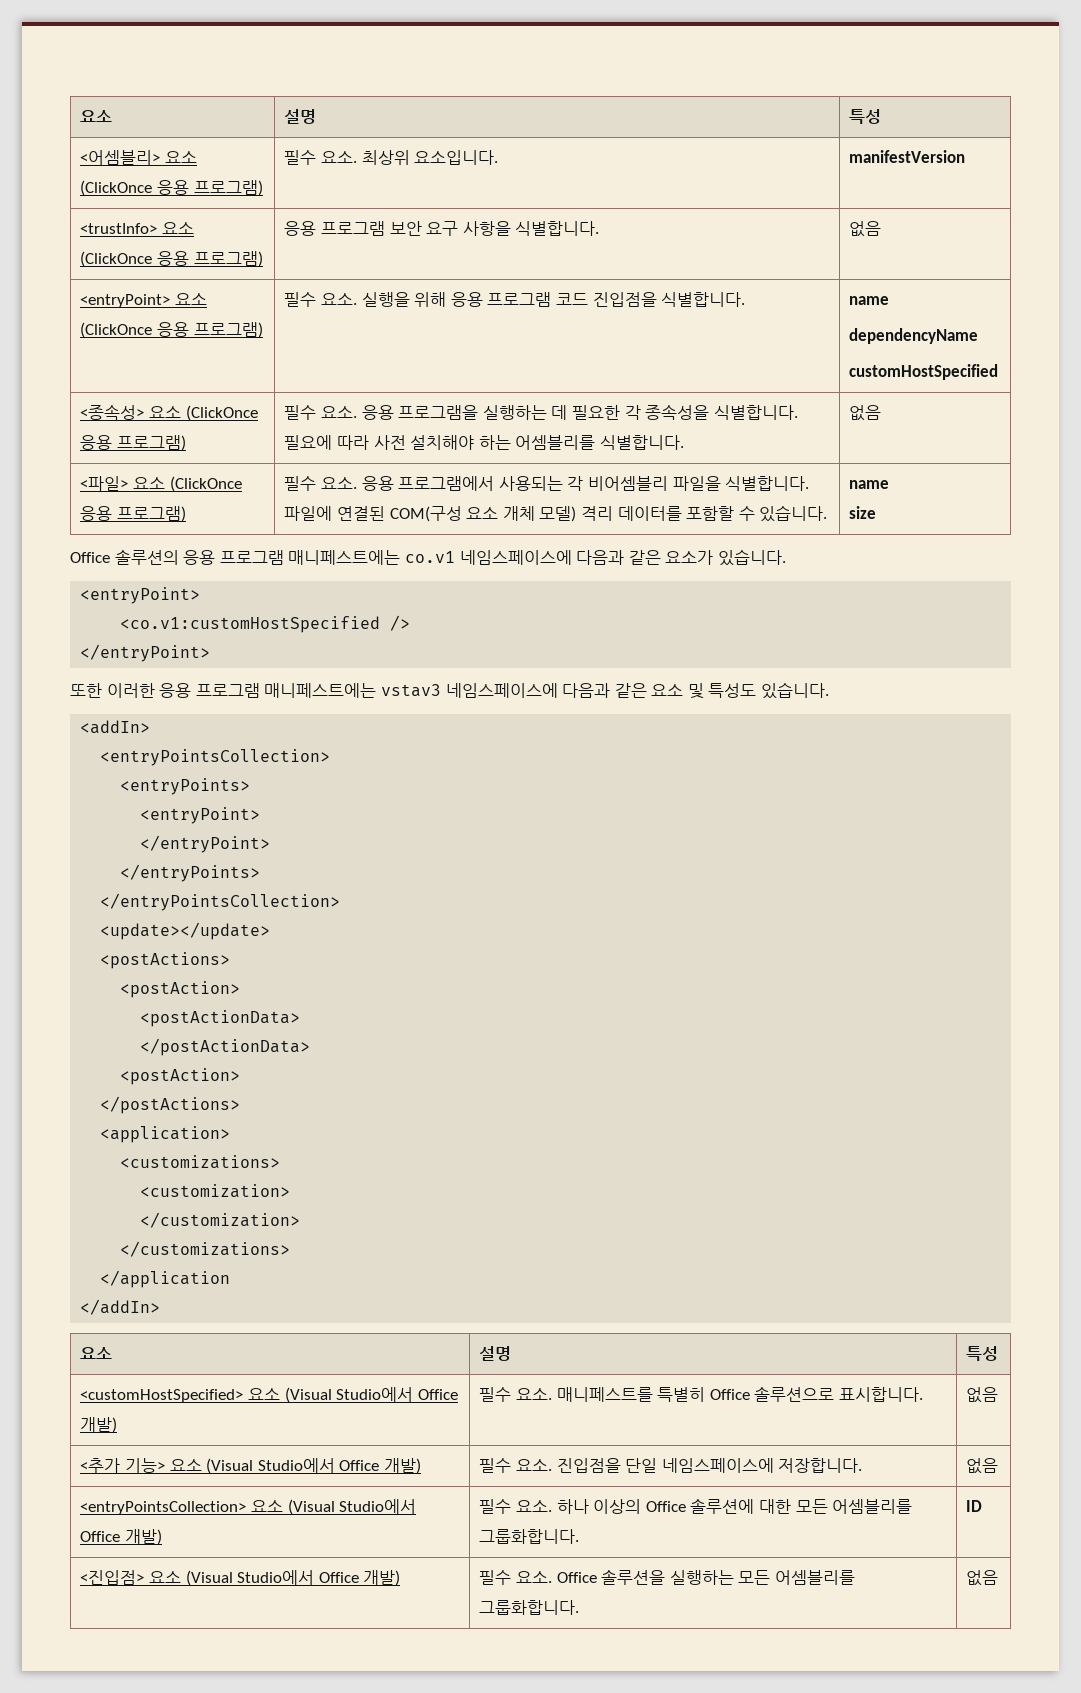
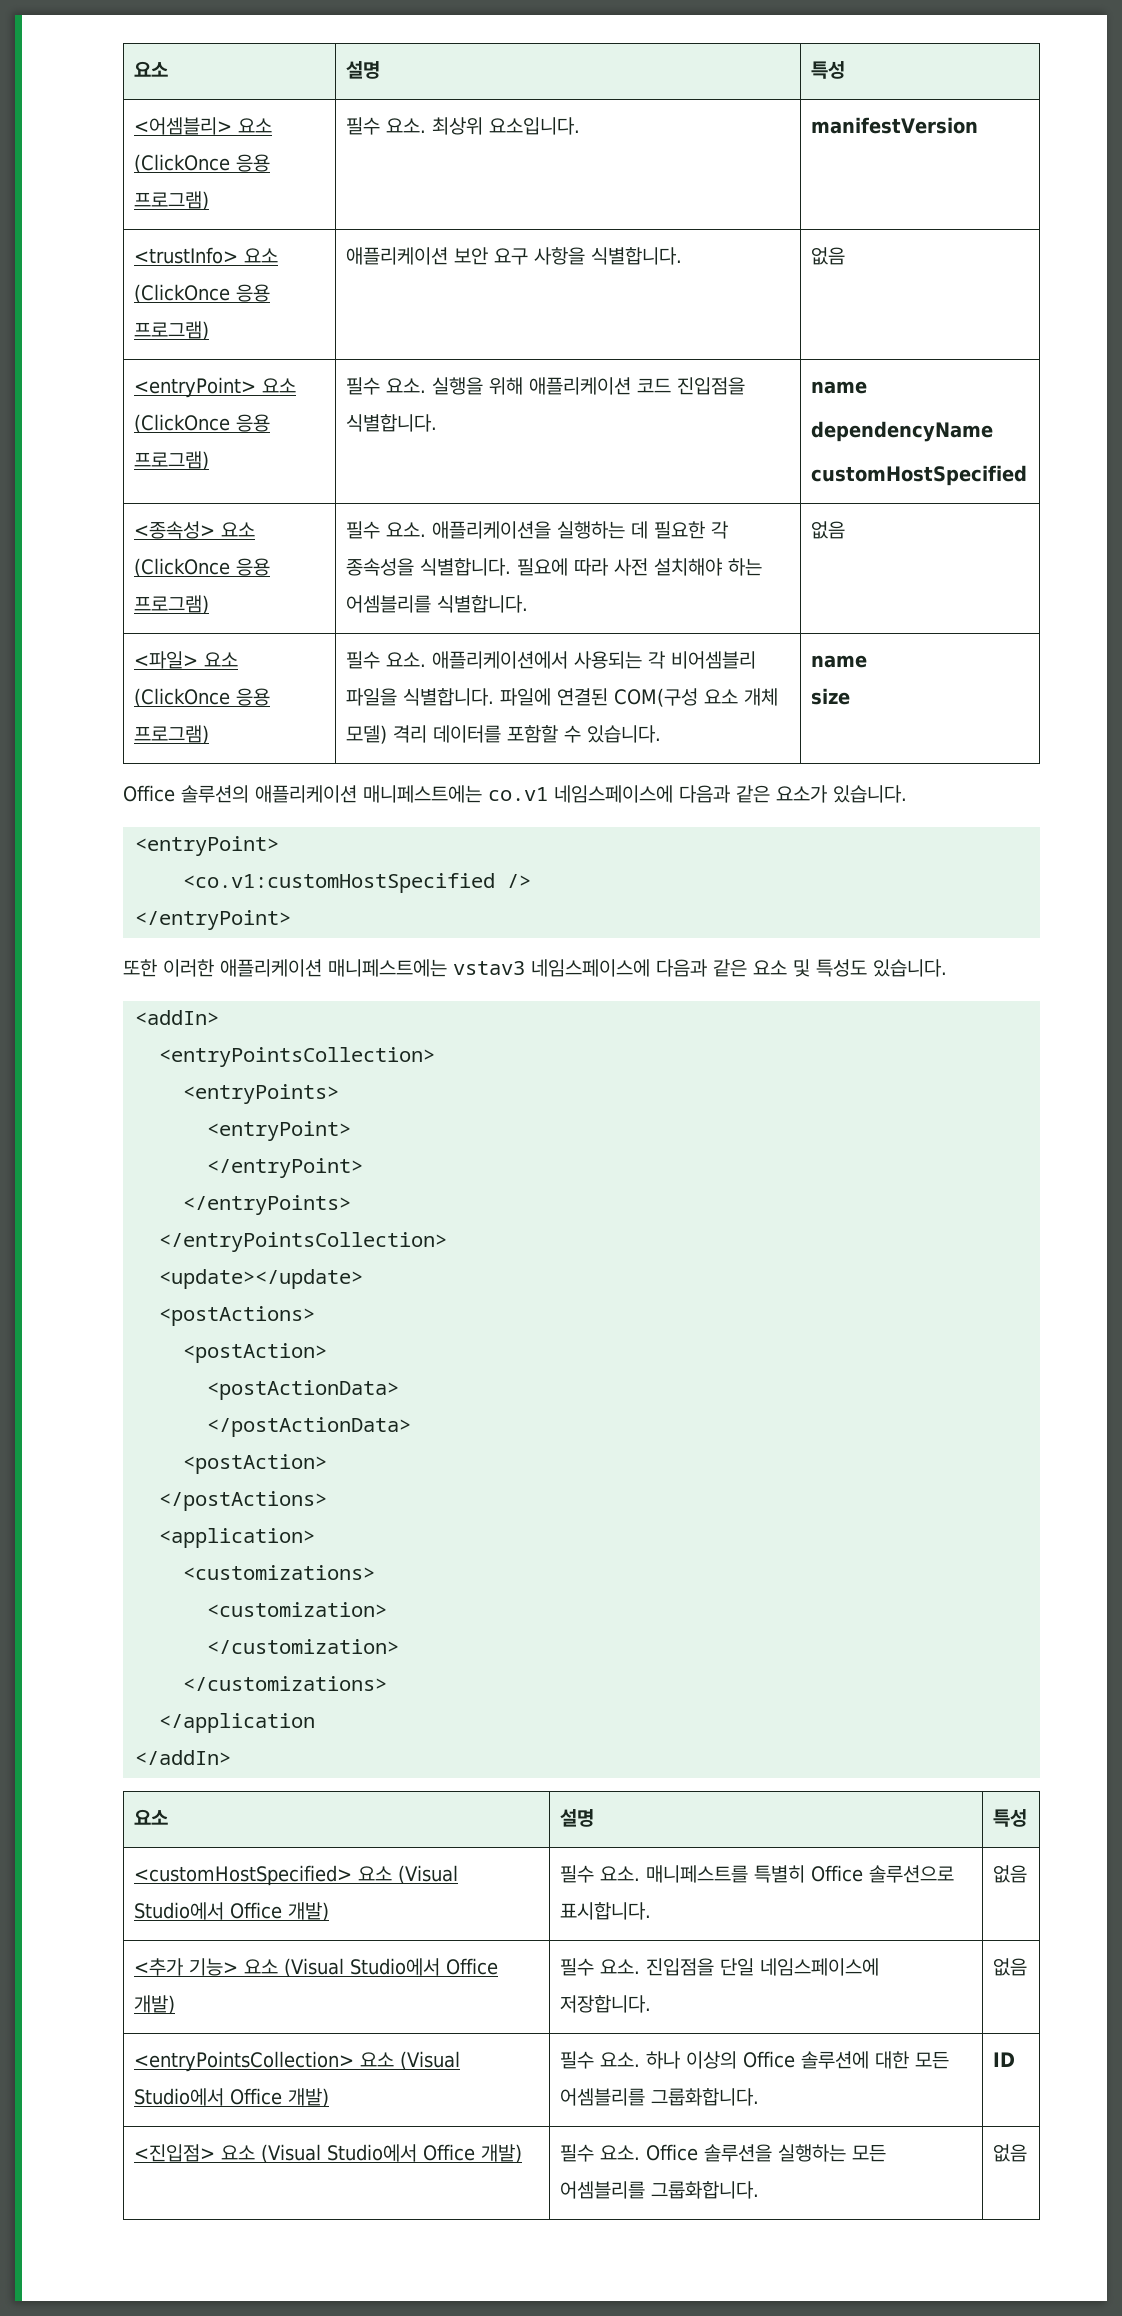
[284,221,385,236] 응용 프로그램 -> [345,247,448,265] 애플리케이션
[450,292,552,307] 응용 프로그램 -> [528,377,631,395] 애플리케이션
[361,405,479,420] 응용 프로그램을 -> [431,521,551,539] 애플리케이션을
[361,476,495,491] 응용 프로그램에서 -> [431,651,568,669] 애플리케이션에서
[183,550,284,565] 응용 프로그램 -> [255,785,357,803] 애플리케이션
[159,683,260,698] 응용 프로그램 -> [220,959,322,977] 애플리케이션

